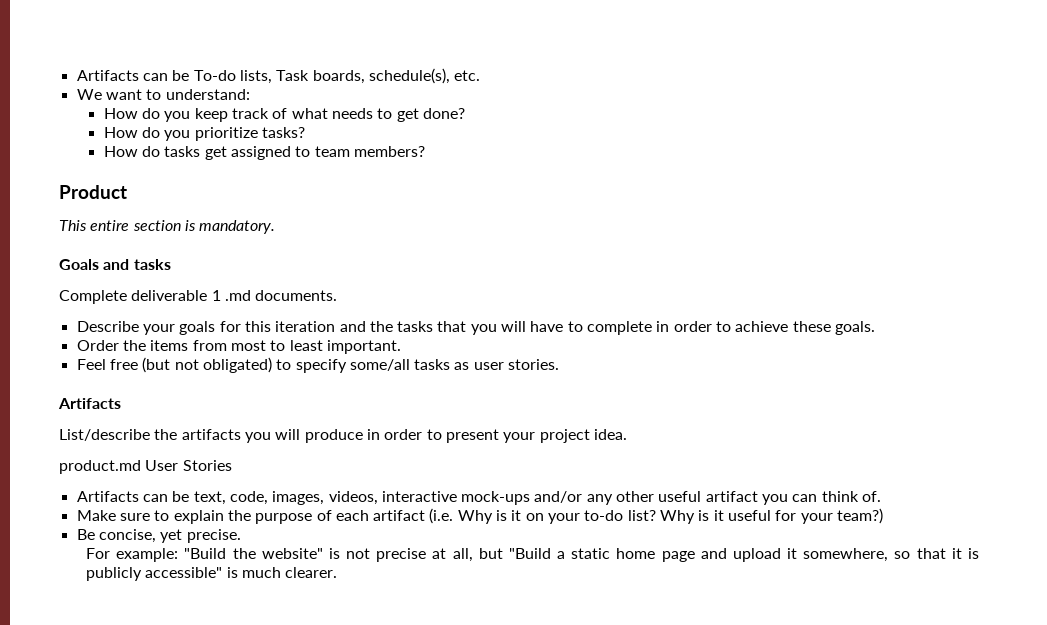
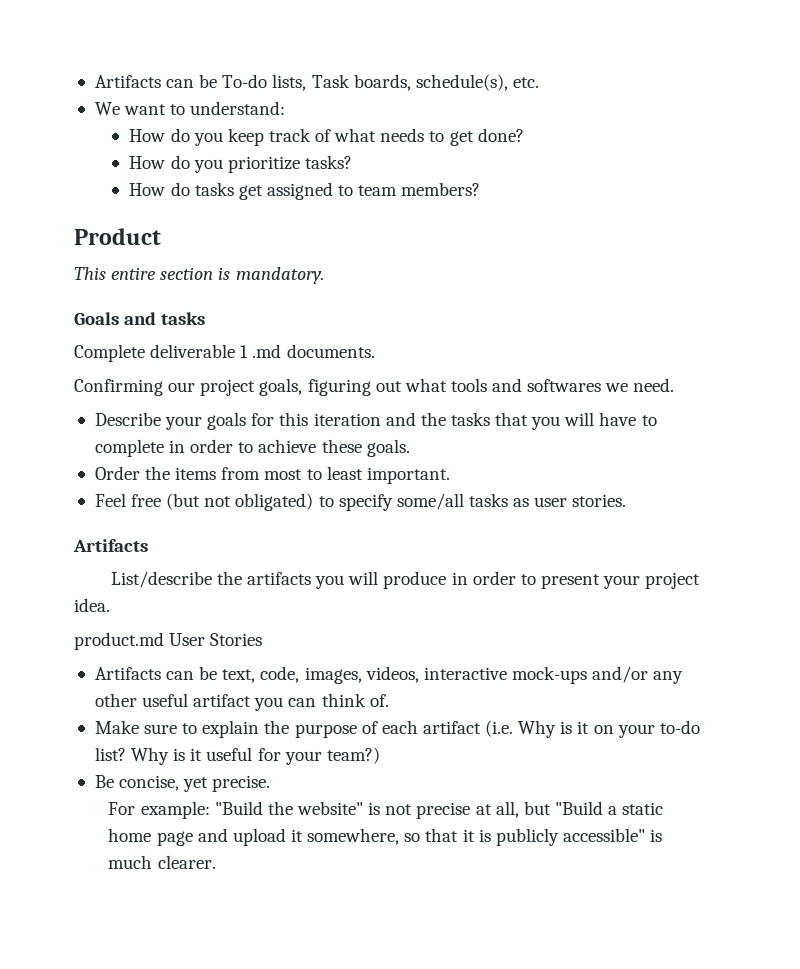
(338, 295) none -> [74,378,675,396] // Confirming our project goals, figuring out what tools and softwares we need.

